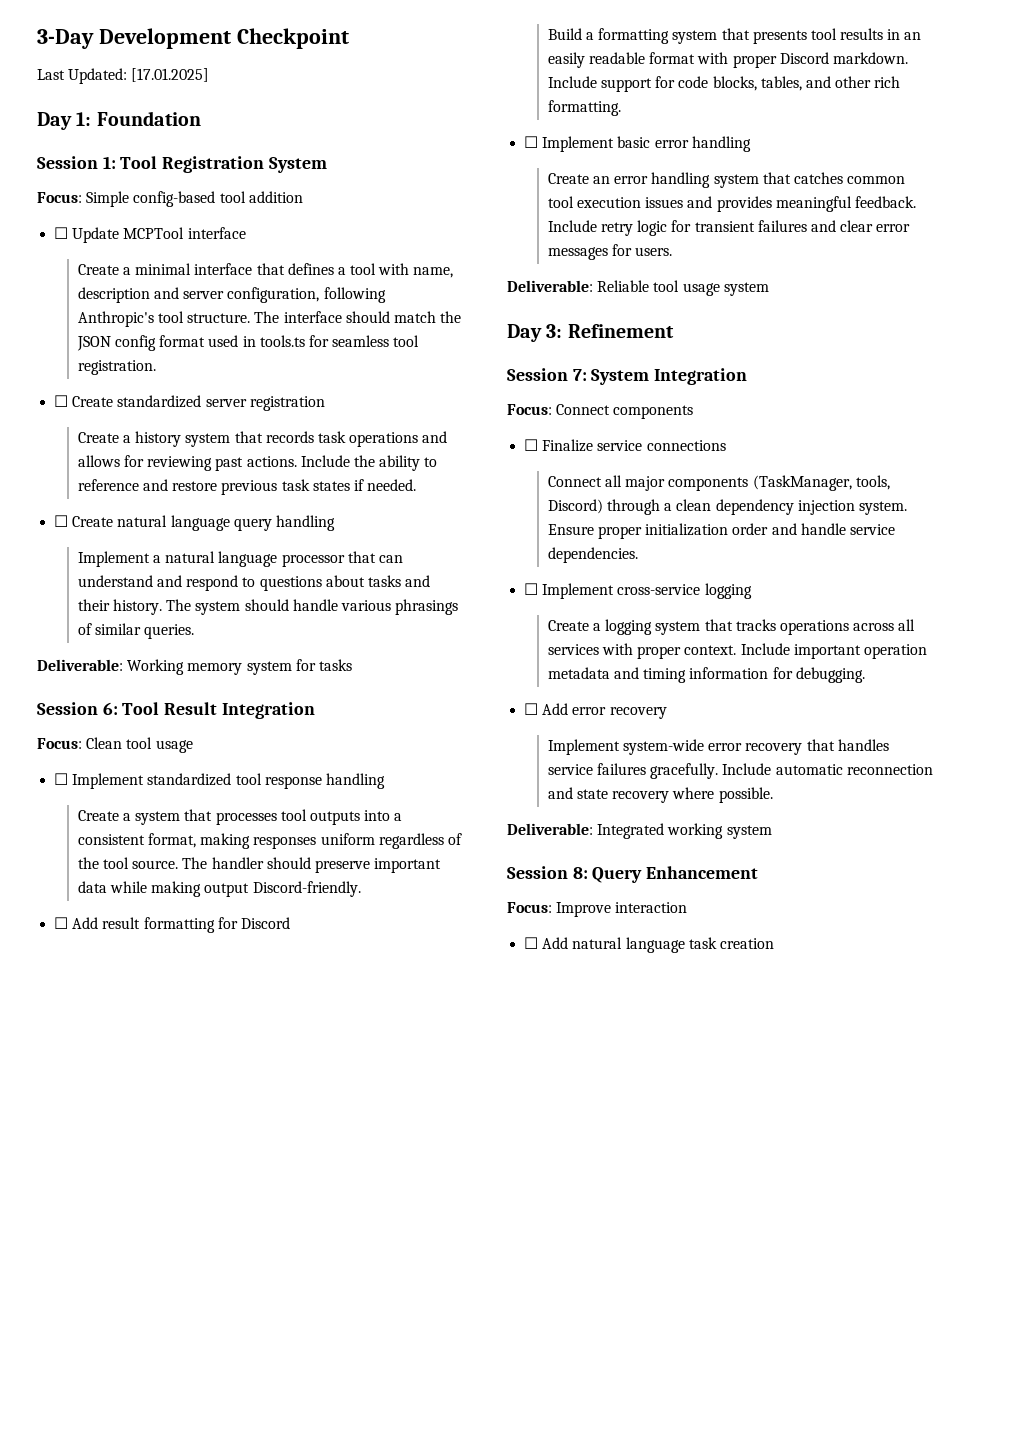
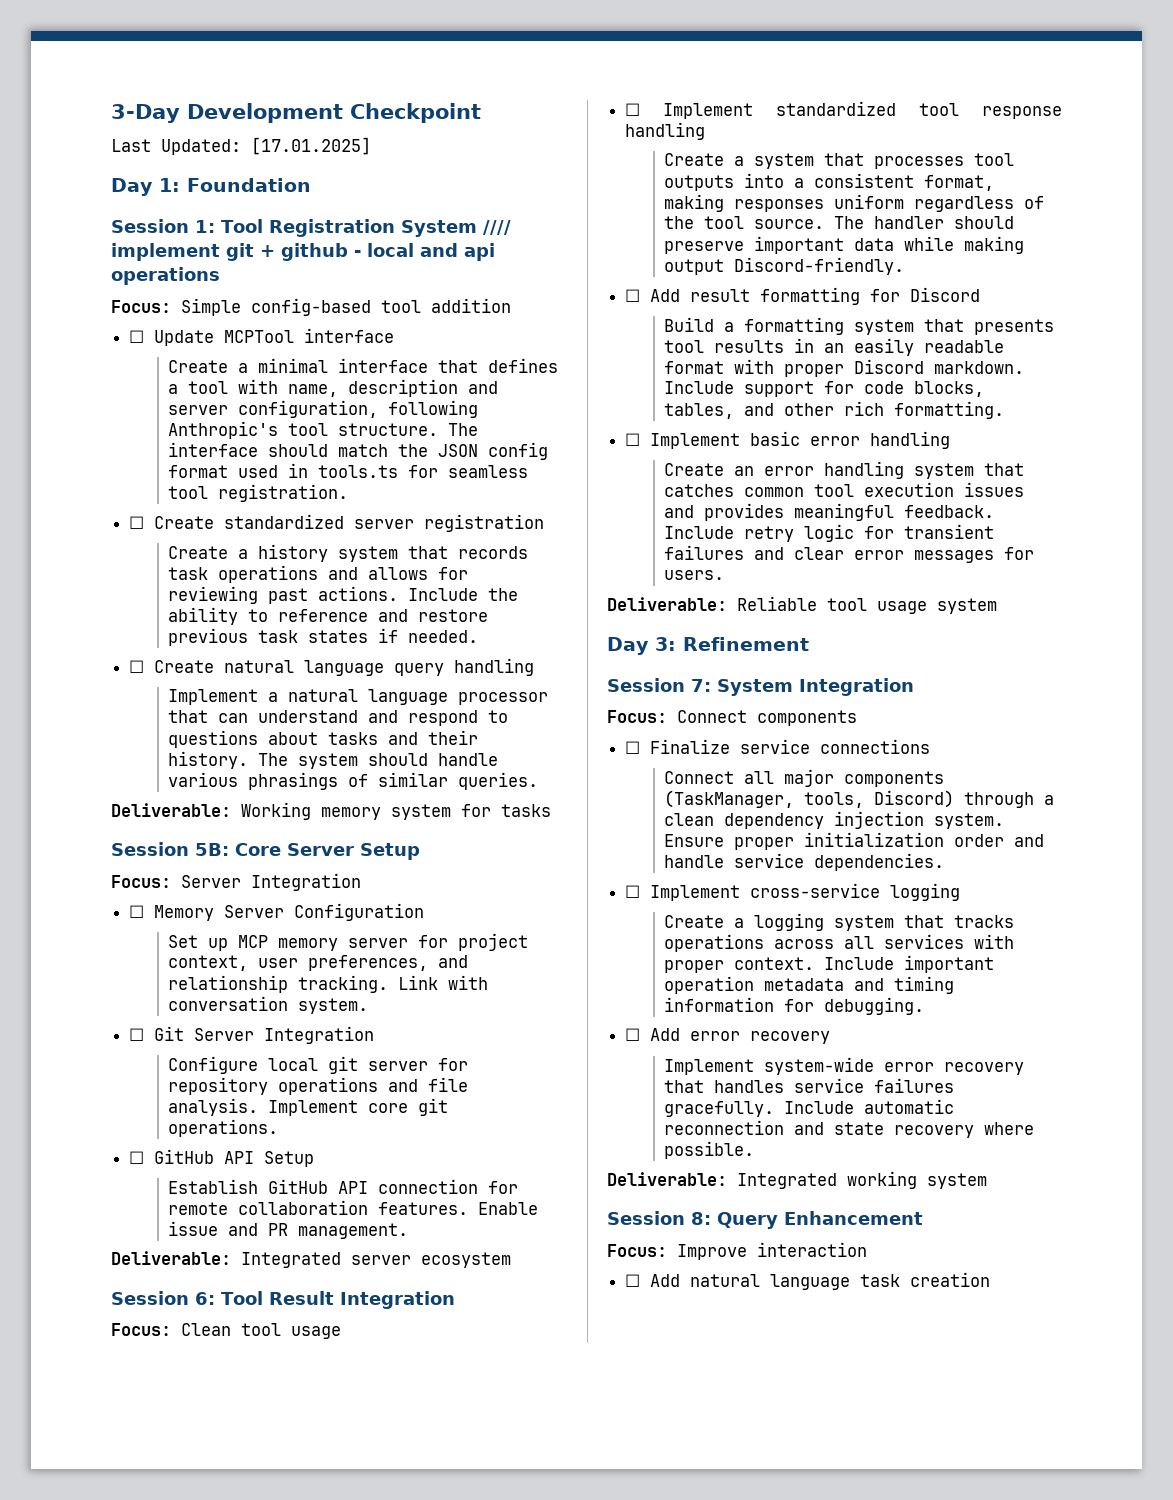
(327, 165) none -> [482,220,511,235] [111,243,495,261] [111,267,220,285] //// implement git + github - local and api operations
(352, 665) none -> [111,842,420,860] [111,873,361,891] [129,903,425,921] [168,933,529,951] [168,955,469,971] [168,975,489,993] [168,996,369,1014] [129,1026,375,1044] [168,1056,469,1074] [168,1077,469,1095] [168,1098,449,1116] [168,1119,279,1137] [129,1149,315,1167] [168,1179,519,1194] [168,1200,539,1215] [168,1221,409,1239] [111,1251,511,1268] // Session 5B: Core Server Setup // Focus: Server Integration // ☐ Memory Server Configuration // Set up MCP memory server for project context, user preferences, and relationship tracking. Link with conversation system. // ☐ Git Server Integration // Configure local git server for repository operations and file analysis. Implement core git operations. // ☐ GitHub API Setup // Establish GitHub API connection for remote collaboration features. Enable issue and PR management. // Deliverable: Integrated server ecosystem

